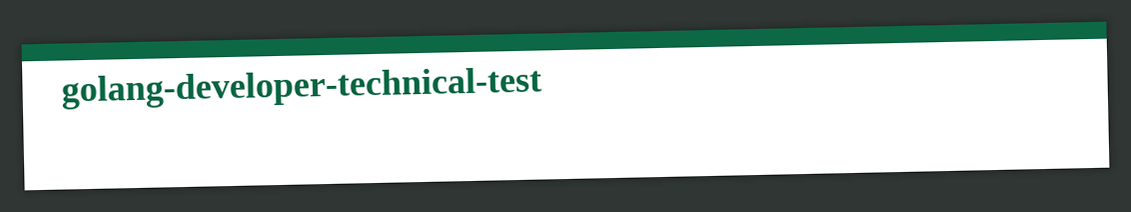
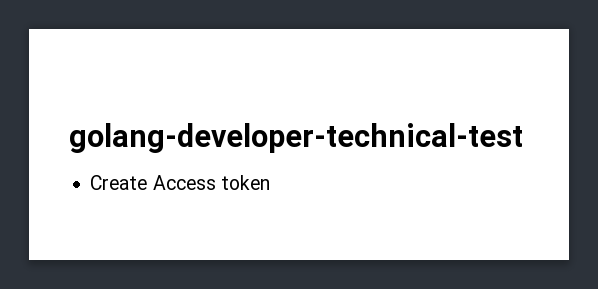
(542, 88) none -> [90,175,270,190] // Create Access token

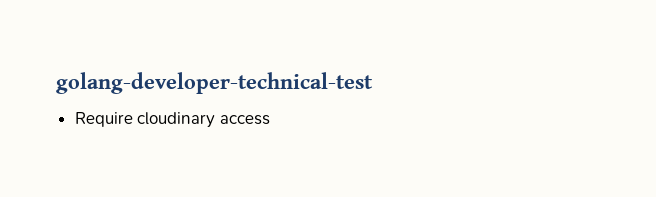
[90,175,270,190] Create Access token -> [74,112,270,128] Require cloudinary access

